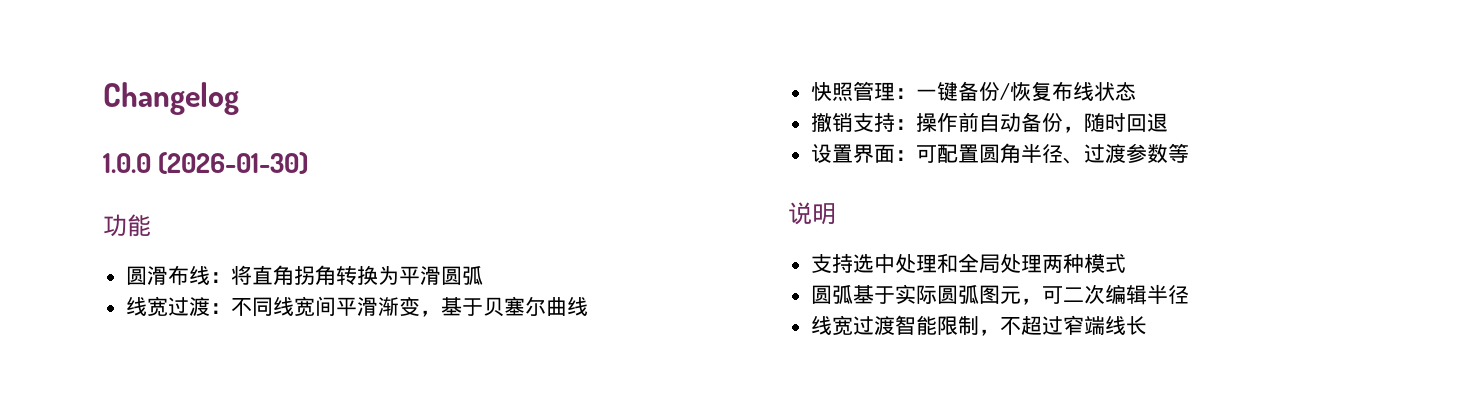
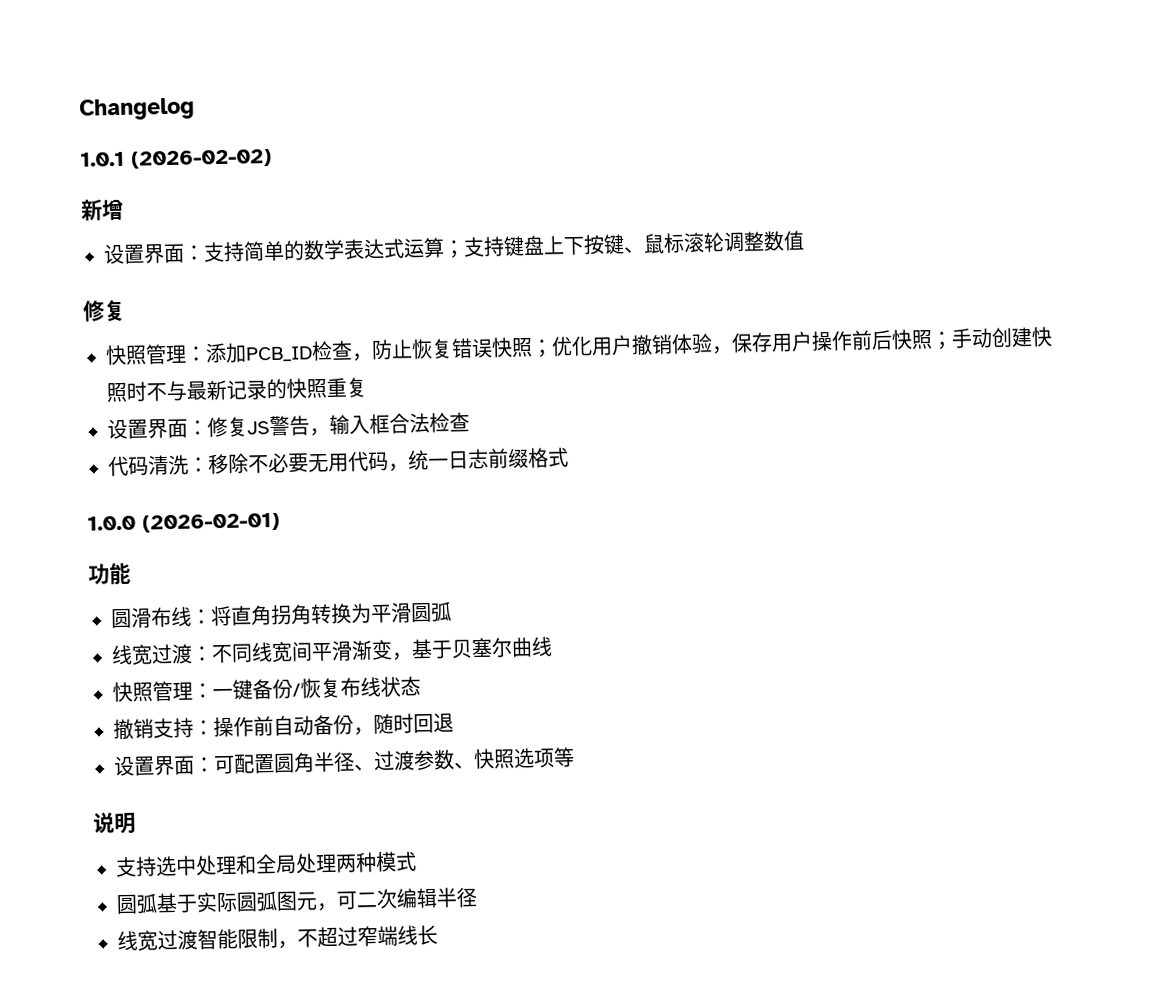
(239, 98) none -> [80,148,272,169] [80,198,124,221] [103,230,805,265] [82,299,126,322] [105,326,1053,366] [106,377,367,403] [107,412,470,440] [108,447,569,477] // 1.0.1 (2026-02-02) // 新增 // 设置界面：支持简单的数学表达式运算；支持键盘上下按键、鼠标滚轮调整数值 // 修复 // 快照管理：添加PCB_ID检查，防止恢复错误快照；优化用户撤销体验，保存用户操作前后快照；手动创建快照时不与最新记录的快照重复 // 设置界面：修复JS警告，输入框合法检查 // 代码清洗：移除不必要无用代码，统一日志前缀格式
[158,152,309,174] (2026-01-30) -> [142,512,280,533] (2026-02-01)
(1168, 153) none -> [454,747,555,770] 、快照选项

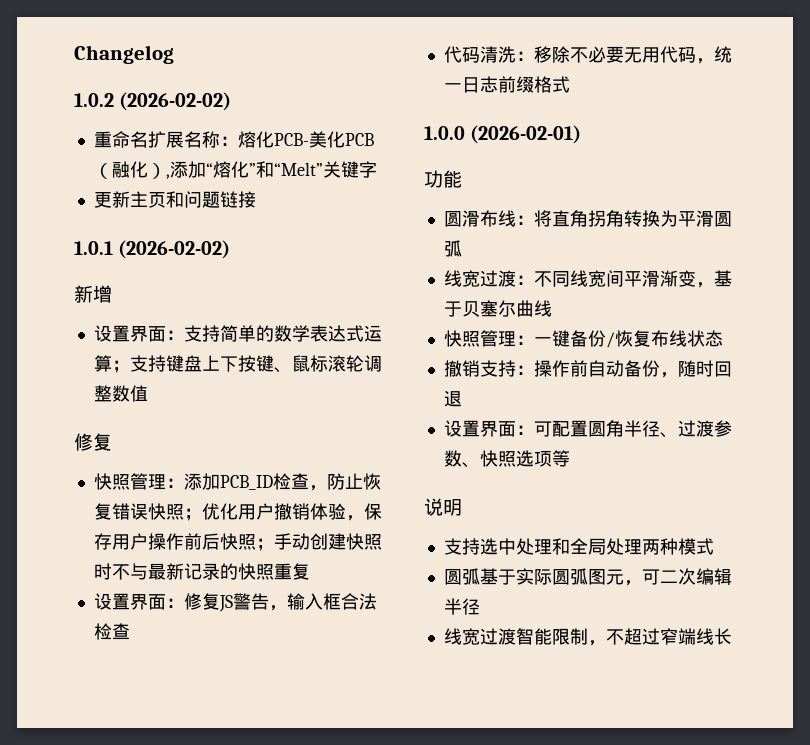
(195, 109) none -> [74,92,232,111] [93,131,374,148] [93,161,377,179] [93,191,256,208] // 1.0.2 (2026-02-02) // 重命名扩展名称：熔化PCB-美化PCB（融化）,添加“熔化”和“Melt”关键字 // 更新主页和问题链接

